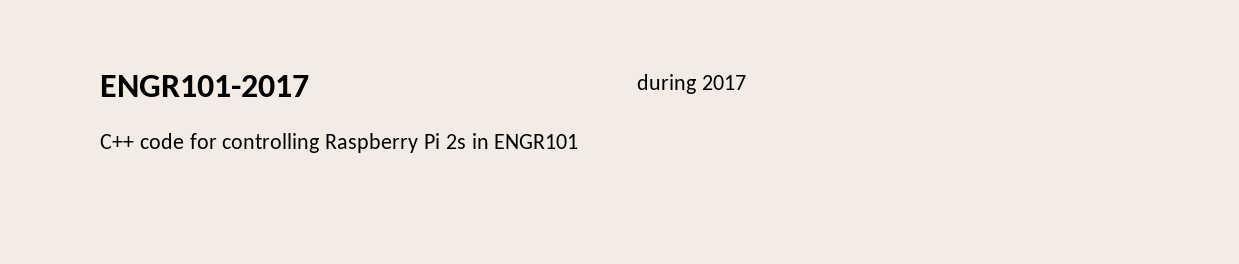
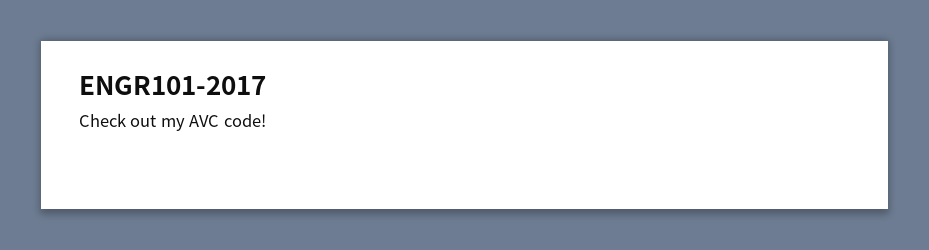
[100,133,579,153] [637,74,746,94] C++ code for controlling Raspberry Pi 2s in ENGR101 during 2017 -> [79,113,266,131] Check out my AVC code!

